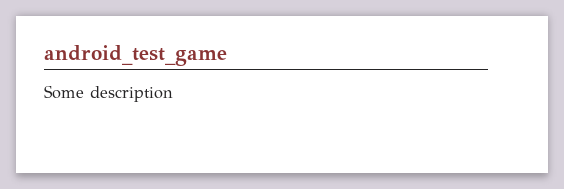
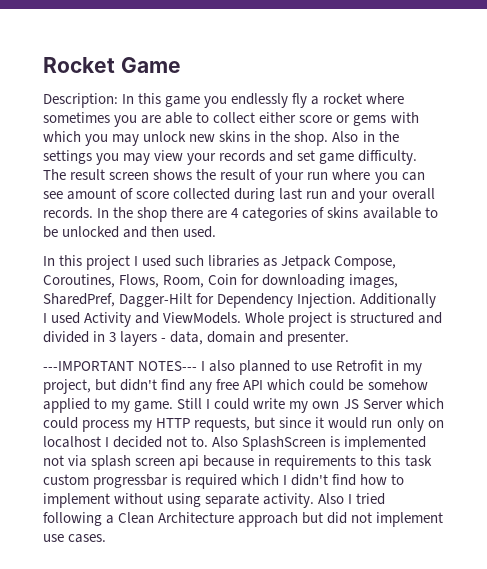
[44,45,227,66] [44,85,173,102] android_test_game // Some description -> [43,57,181,73] [43,93,405,108] [43,112,419,127] [43,131,399,146] [43,150,418,165] [43,169,425,184] [43,188,435,203] [43,207,438,222] [43,226,217,238] [43,255,397,270] [43,274,399,288] [43,293,437,308] [43,312,443,327] [43,331,350,346] [43,360,423,375] [43,379,428,394] [43,398,444,413] [43,417,444,432] [43,436,427,451] [43,455,432,470] [43,474,405,489] [43,493,386,508] [43,512,444,527] [43,534,107,543] Rocket Game // Description: In this game you endlessly fly a rocket where sometimes you are able to collect either score or gems with which you may unlock new skins in the shop. Also in the settings you may view your records and set game difficulty. The result screen shows the result of your run where you can see amount of score collected during last run and your overall records. In the shop there are 4 categories of skins available to be unlocked and then used. // In this project I used such libraries as Jetpack Compose, Coroutines, Flows, Room, Coin for downloading images, SharedPref, Dagger-Hilt for Dependency Injection. Additionally I used Activity and ViewModels. Whole project is structured and divided in 3 layers - data, domain and presenter. // ---IMPORTANT NOTES--- I also planned to use Retrofit in my project, but didn't find any free API which could be somehow applied to my game. Still I could write my own JS Server which could process my HTTP requests, but since it would run only on localhost I decided not to. Also SplashScreen is implemented not via splash screen api because in requirements to this task custom progressbar is required which I didn't find how to implement without using separate activity. Also I tried following a Clean Architecture approach but did not implement use cases.

